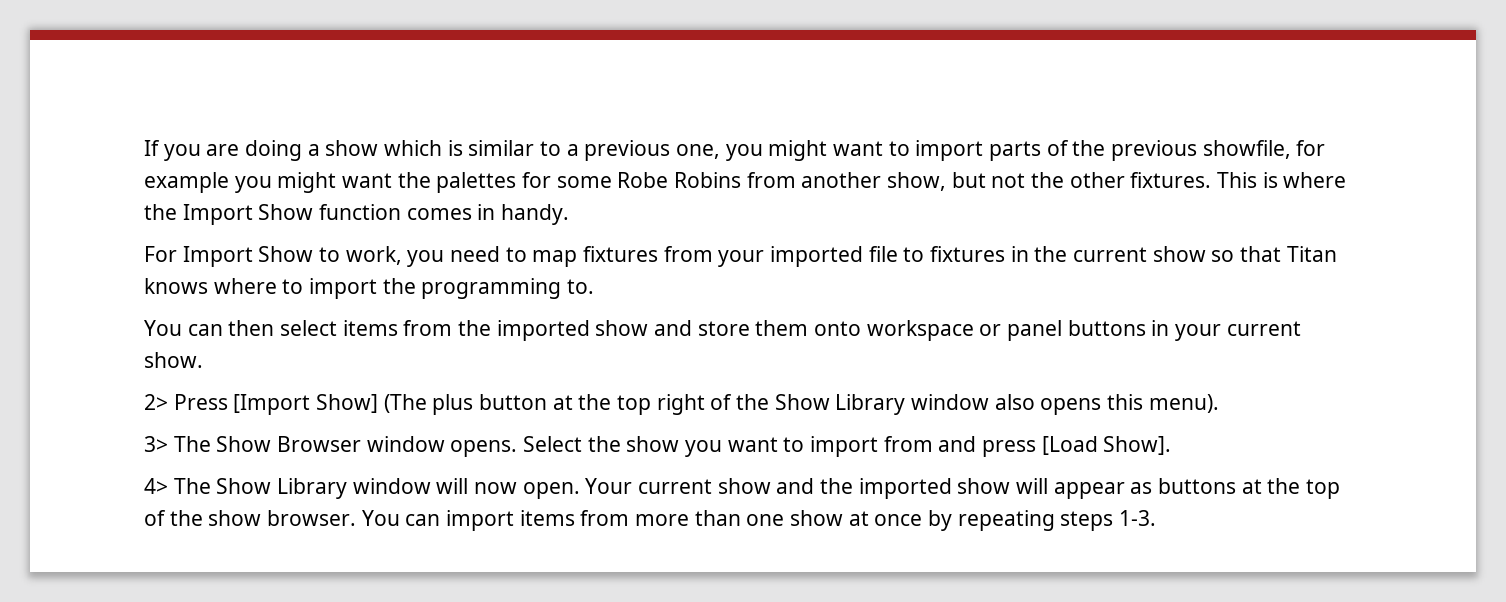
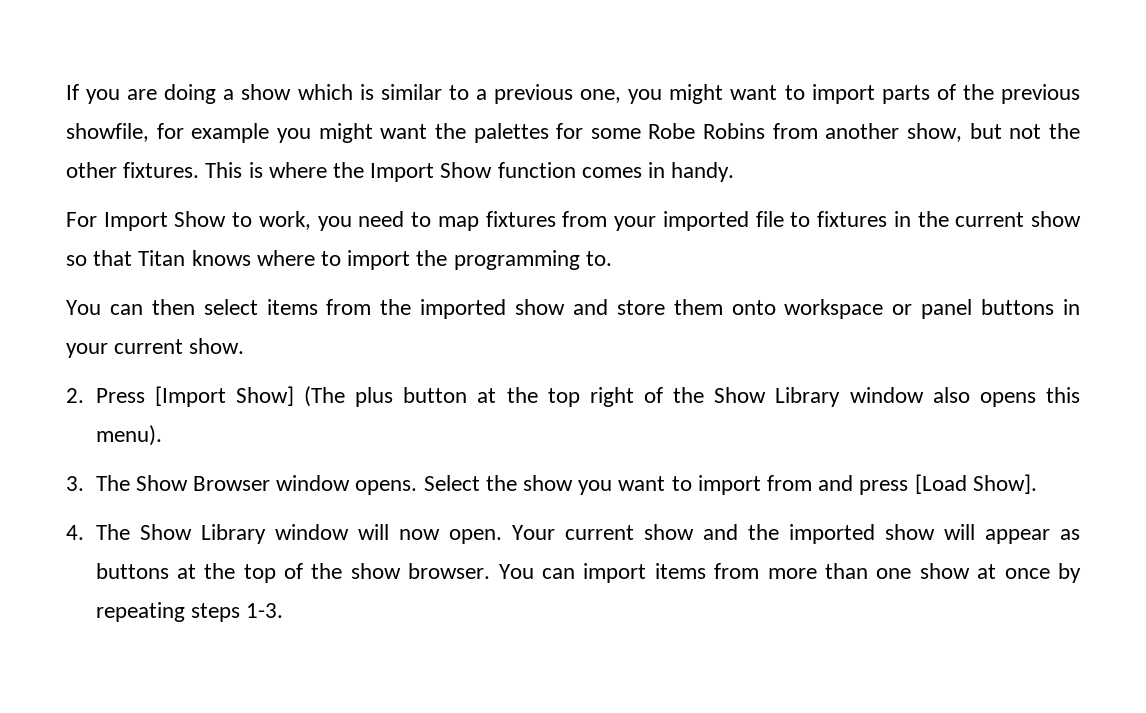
[144,394,168,410] 2> -> [66,388,84,403] 2.
[144,436,168,452] 3> -> [66,476,84,491] 3.
[144,478,168,494] 4> -> [66,525,84,540] 4.

